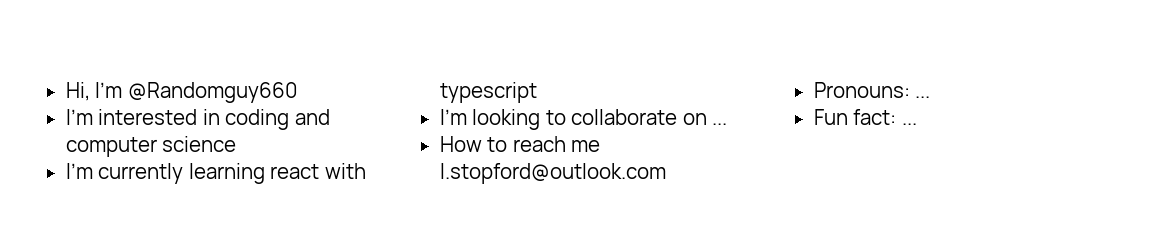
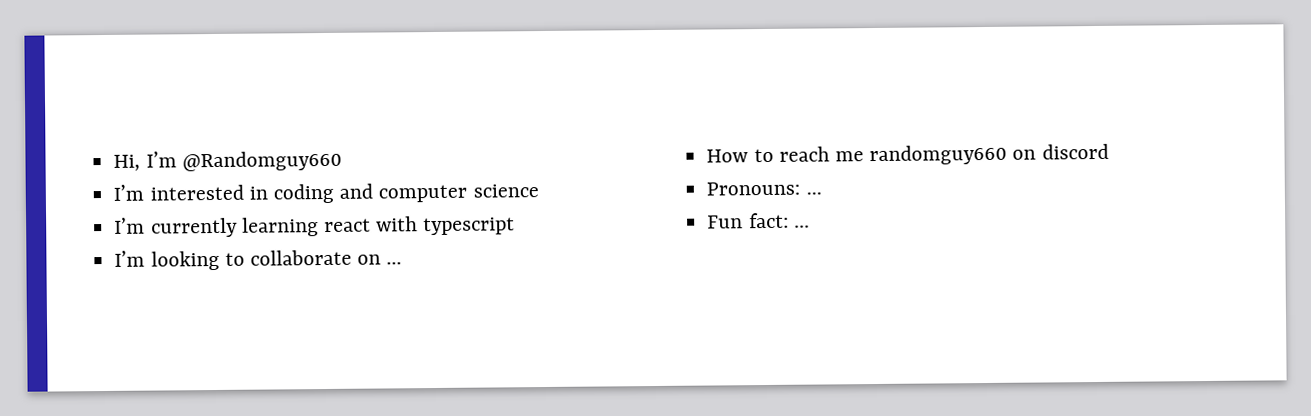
[439,163,666,184] l.stopford@outlook.com -> [869,143,1109,166] randomguy660 on discord

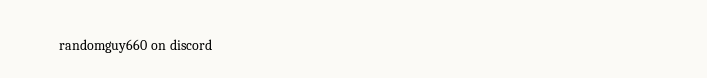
[113,150,342,172] [113,183,539,204] [114,216,516,238] [114,249,403,271] [706,143,1109,166] [706,181,822,196] [707,212,810,229] Hi, I’m @Randomguy660 // I’m interested in coding and computer science // I’m currently learning react with typescript // I’m looking to collaborate on ... // How to reach me randomguy660 on discord // Pronouns: ... // Fun fact: ... -> [59,39,212,53] randomguy660 on discord

